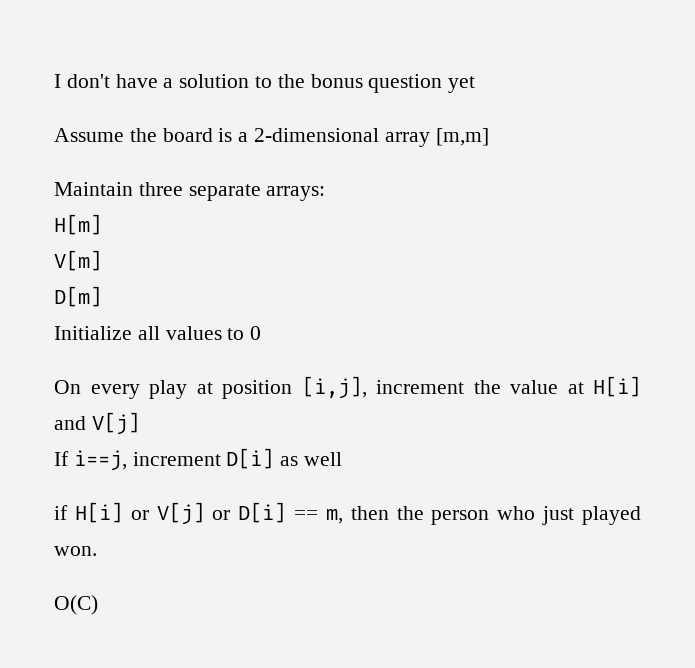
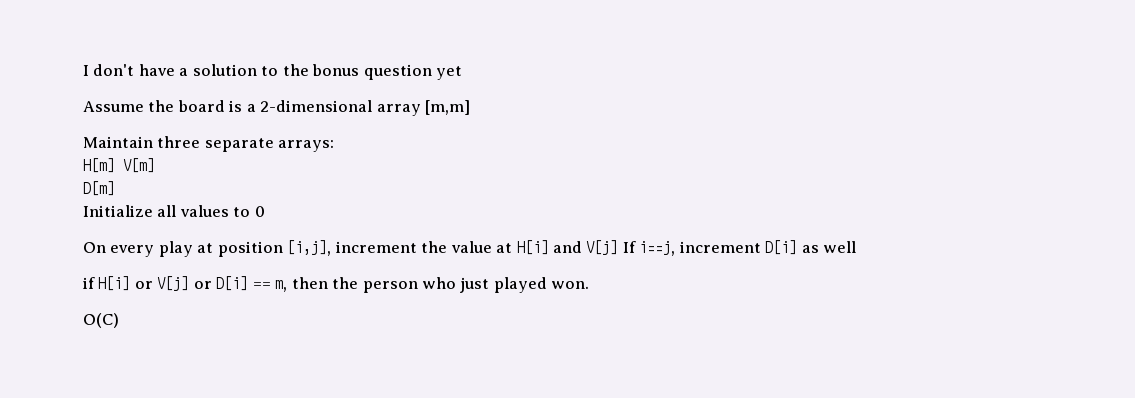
(102, 224) // -> (115, 165) none
(140, 423) // -> (619, 247) none

